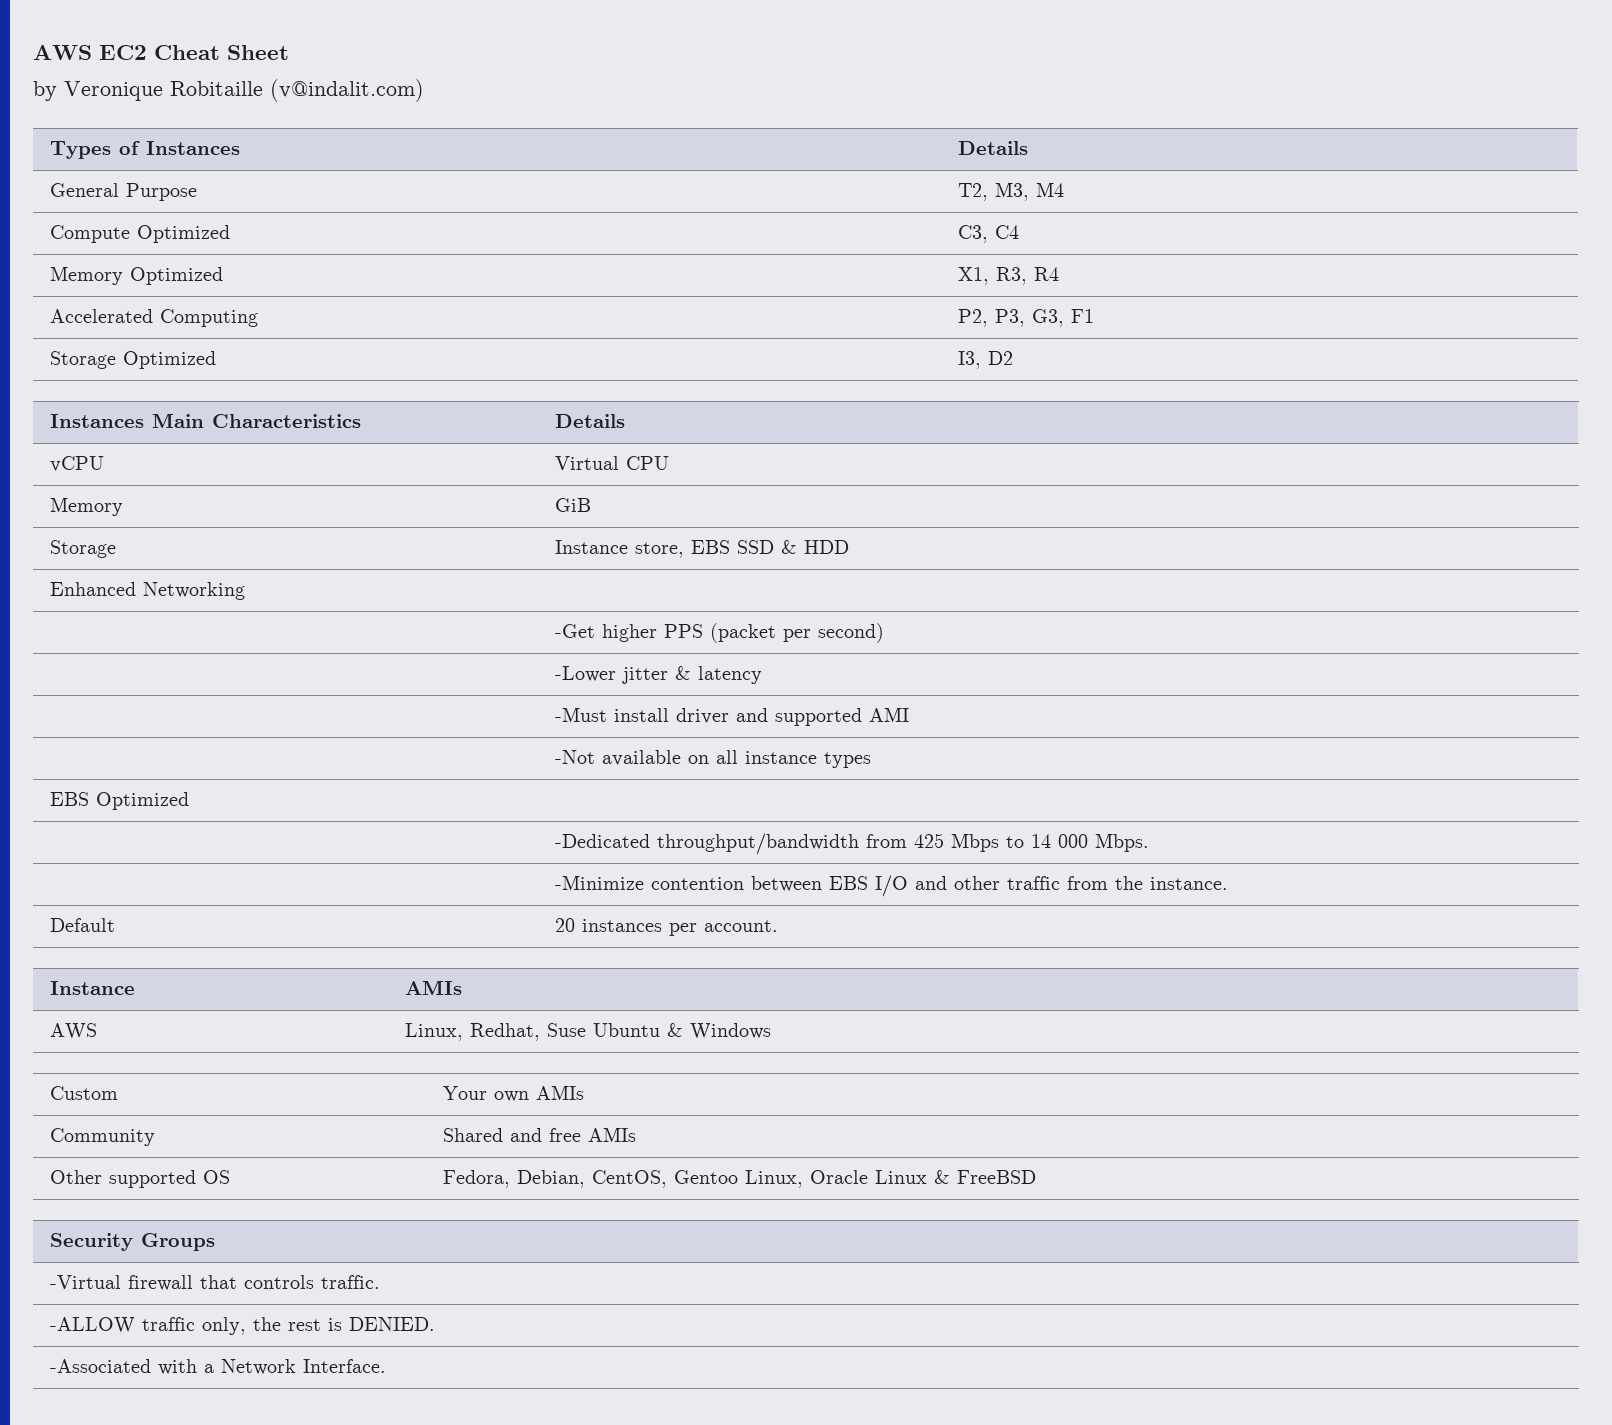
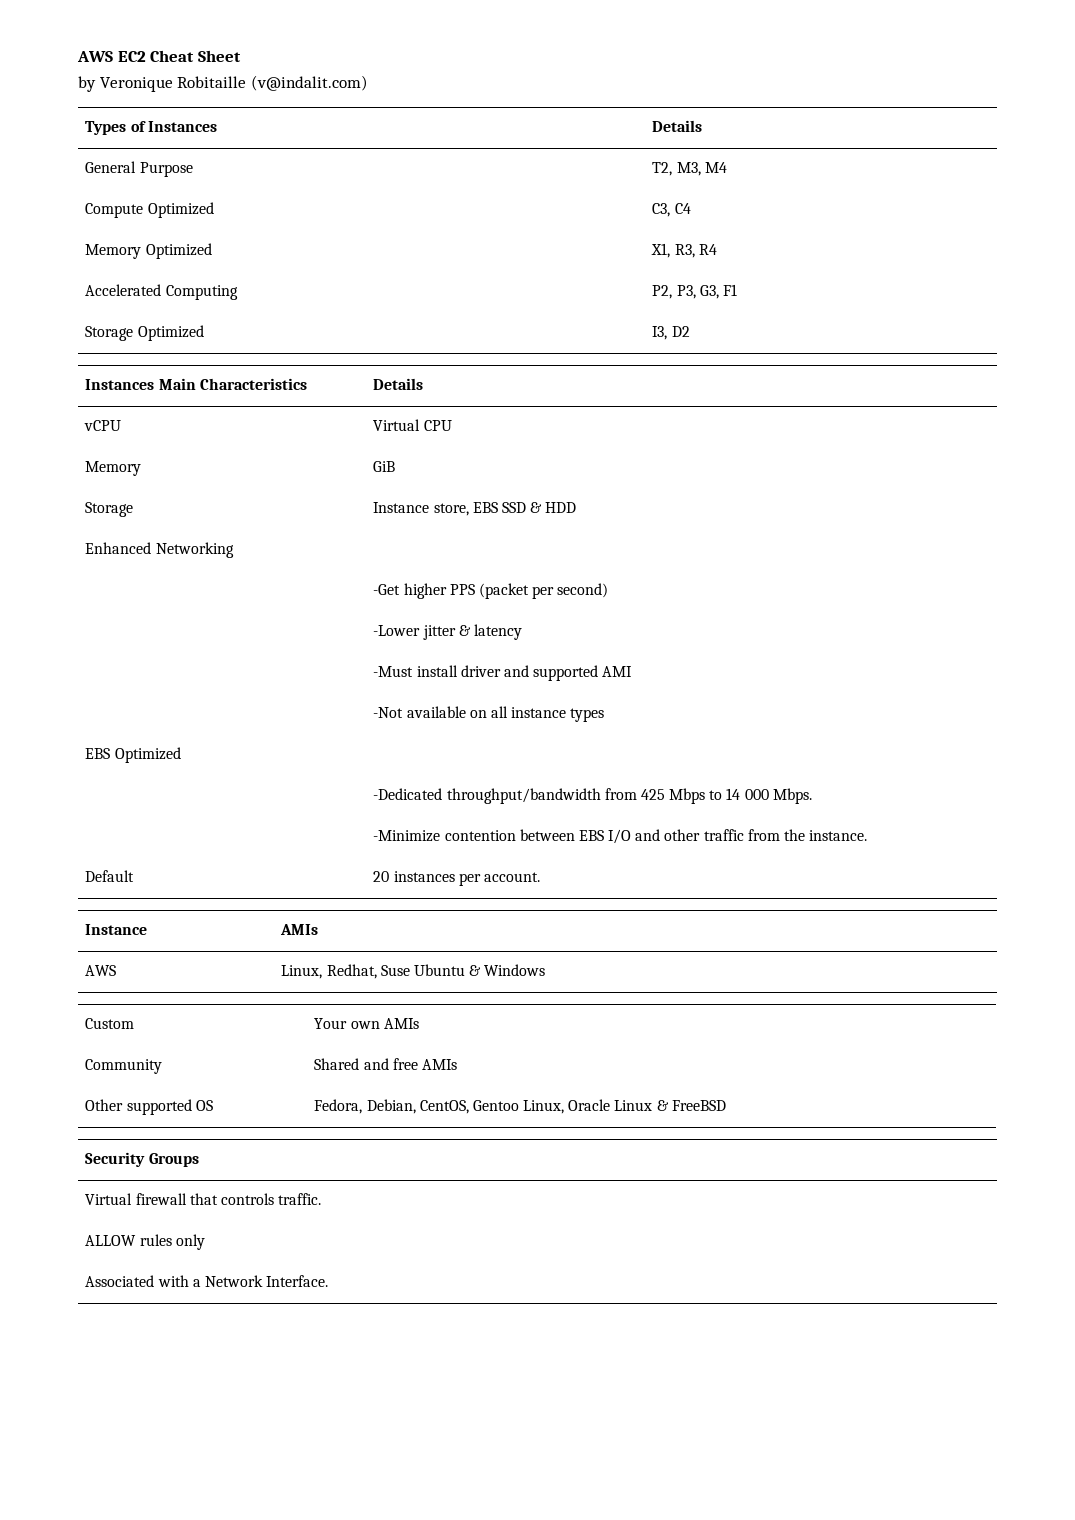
[49,1275,121,1289] -Virtual -> [85,1193,133,1205] Virtual
[49,1317,435,1335] [49,1359,151,1373] -ALLOW traffic only, the rest is DENIED. // -Associated -> [85,1234,205,1250] [85,1275,155,1287] ALLOW rules only // Associated

